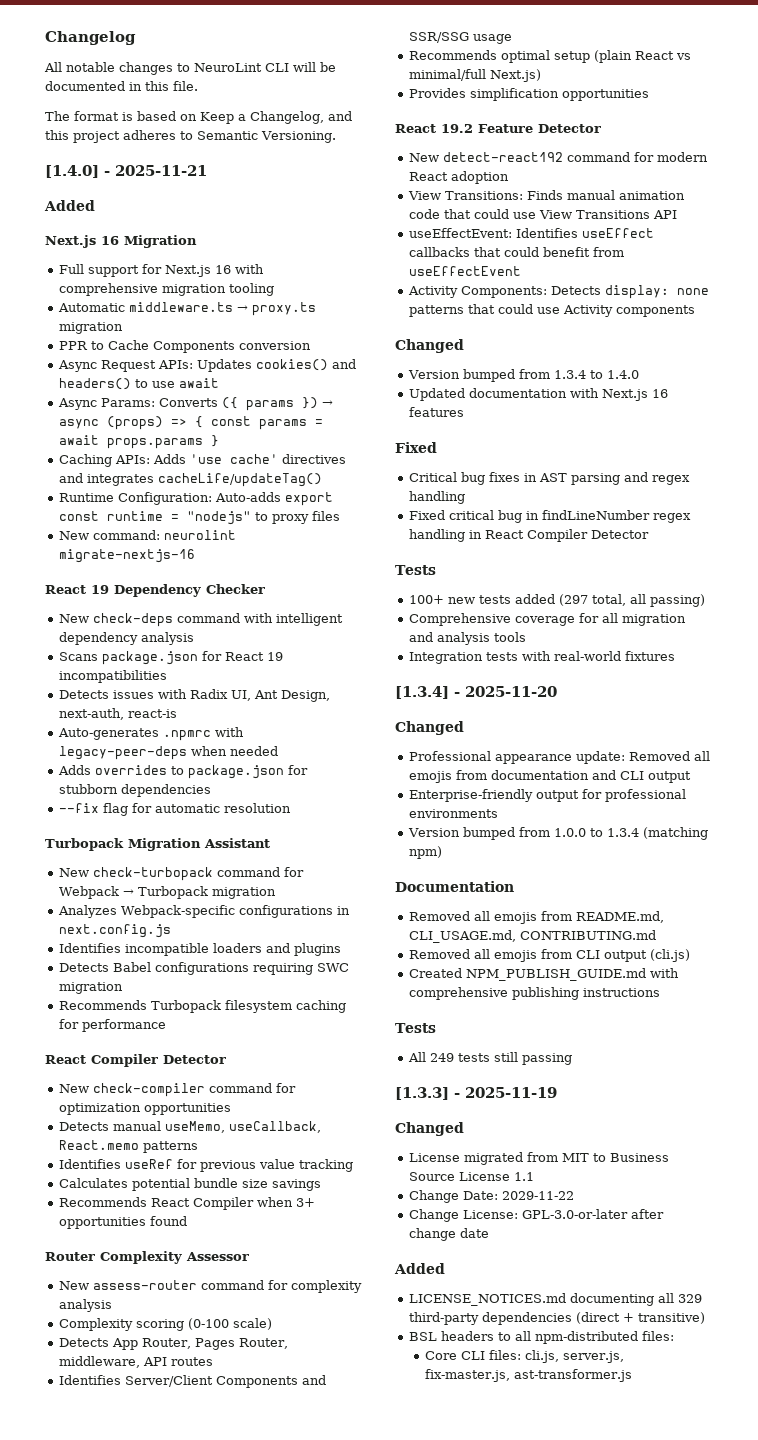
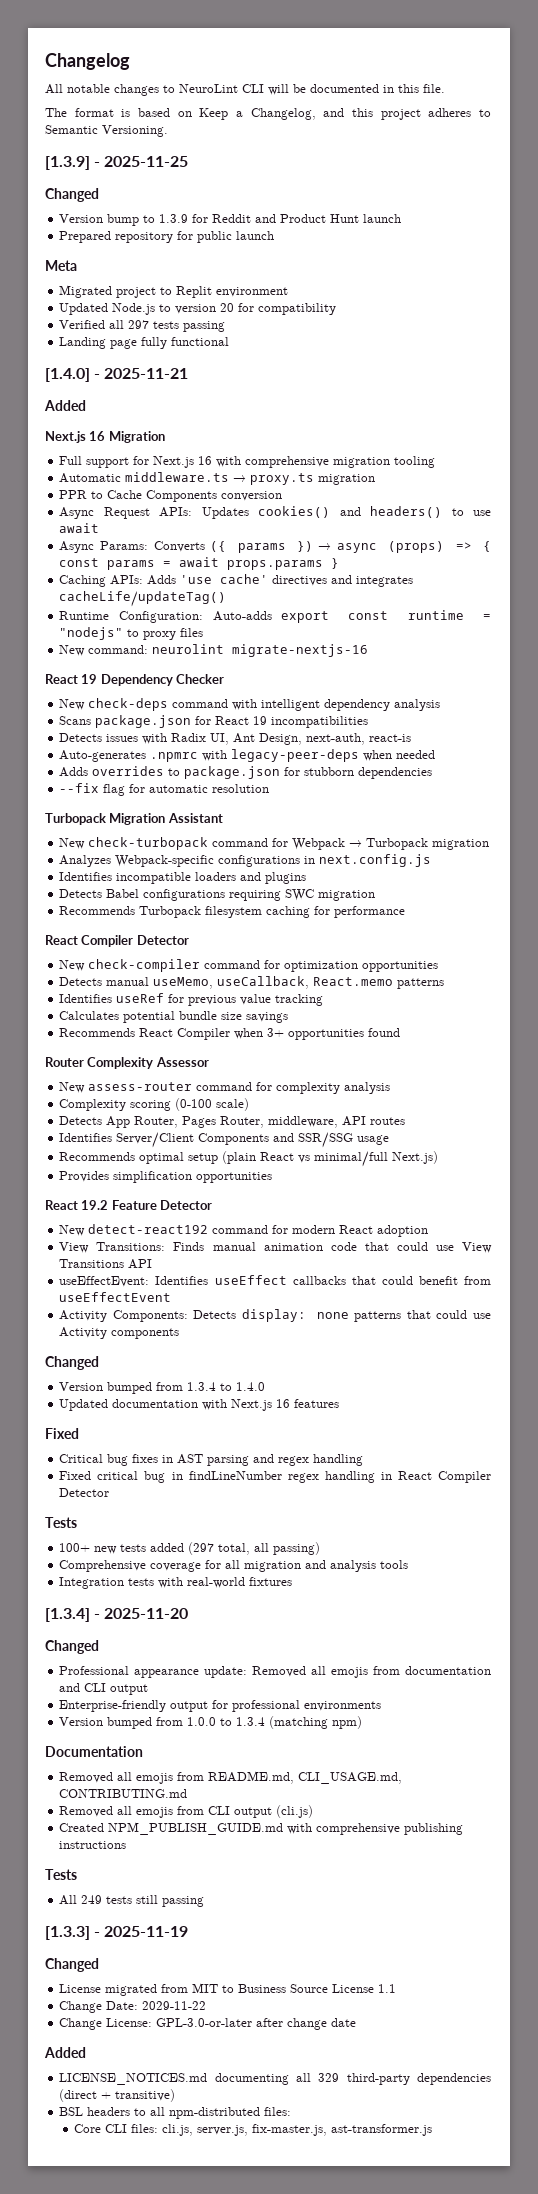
(336, 137) none -> [45,156,189,170] [45,188,99,202] [59,214,402,226] [59,231,275,243] [45,260,77,271] [59,285,289,298] [59,303,337,315] [59,320,226,332] [59,337,230,349] // [1.3.9] - 2025-11-25 // Changed // Version bump to 1.3.9 for Reddit and Product Hunt launch // Prepared repository for public launch // Meta // Migrated project to Replit environment // Updated Node.js to version 20 for compatibility // Verified all 297 tests passing // Landing page fully functional

